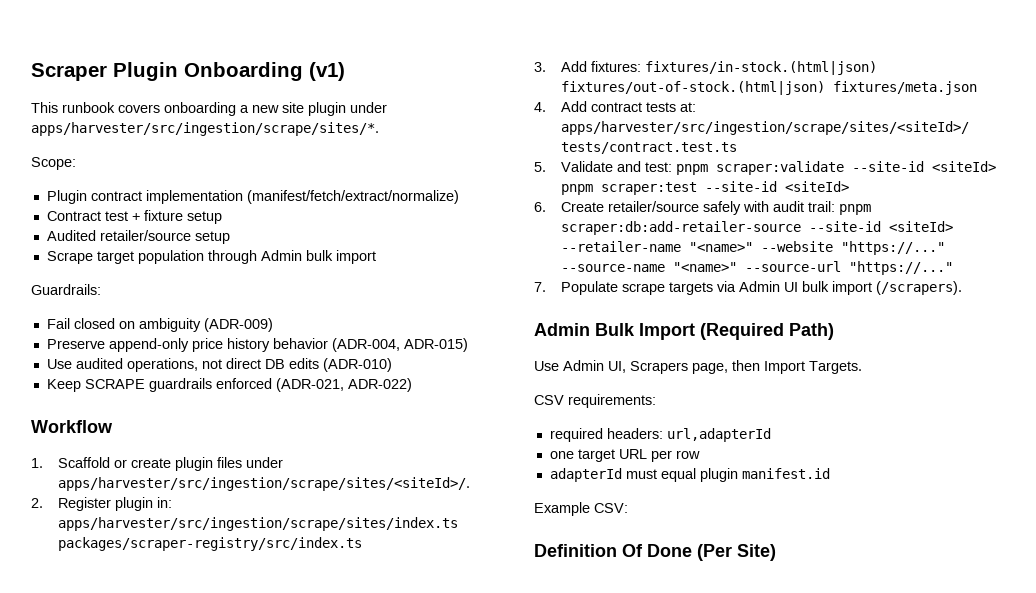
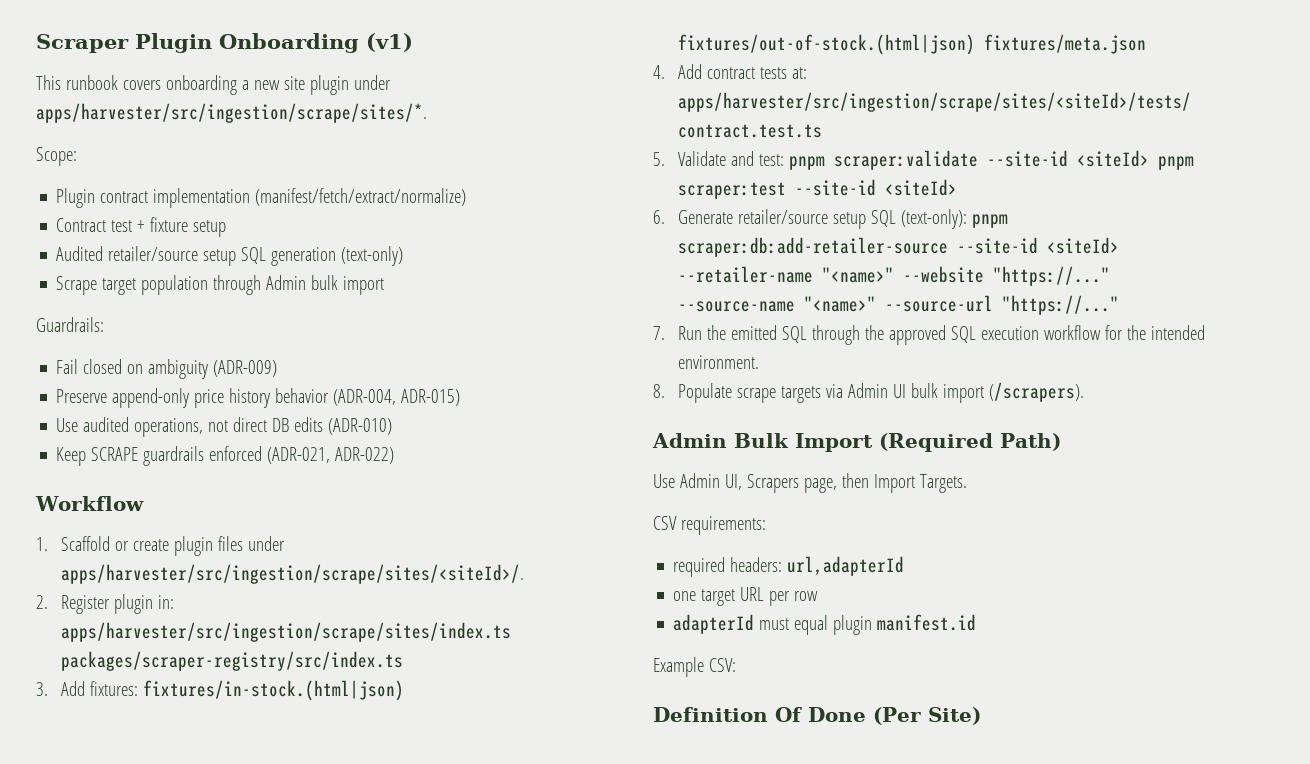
(230, 237) none -> [241,246,404,266] SQL generation (text-only)
[561,201,836,215] Create retailer/source safely with audit trail: -> [678,209,968,229] Generate retailer/source setup SQL (text-only):
(546, 287) none -> [678,325,1206,345] [678,355,760,369] [653,384,665,398] Run the emitted SQL through the approved SQL execution workflow for the intended environment. // 8.

